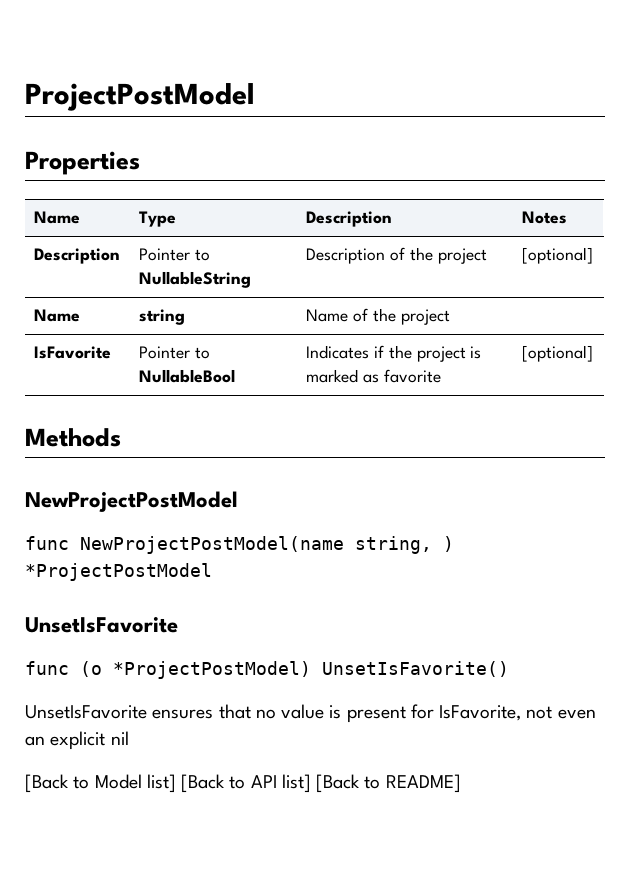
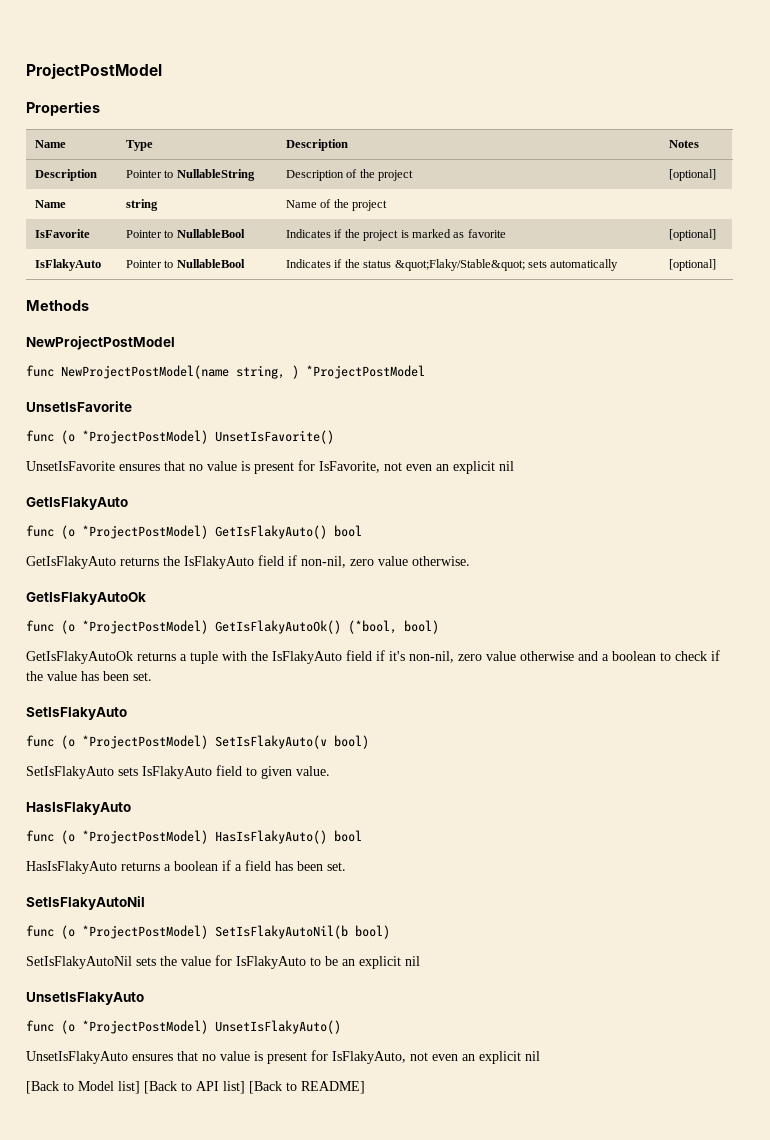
(594, 353) none -> [35,259,102,271] [126,259,245,268] [286,259,619,271] [669,259,717,271] // IsFlakyAuto | Pointer to NullableBool | Indicates if the status &quot;Flaky/Stable&quot; sets automatically | [optional]
(129, 738) none -> [26,497,128,510] [26,525,362,539] [26,555,470,569] [26,592,146,605] [26,620,439,634] [26,650,720,664] [26,671,152,681] [26,707,127,720] [26,735,369,749] [26,765,330,779] [26,802,131,815] [26,830,362,844] [26,860,346,874] [26,896,145,910] [26,925,390,939] [26,955,420,969] [26,992,144,1005] [26,1020,341,1034] [26,1050,540,1064] // GetIsFlakyAuto // func (o *ProjectPostModel) GetIsFlakyAuto() bool // GetIsFlakyAuto returns the IsFlakyAuto field if non-nil, zero value otherwise. // GetIsFlakyAutoOk // func (o *ProjectPostModel) GetIsFlakyAutoOk() (*bool, bool) // GetIsFlakyAutoOk returns a tuple with the IsFlakyAuto field if it's non-nil, zero value otherwise and a boolean to check if the value has been set. // SetIsFlakyAuto // func (o *ProjectPostModel) SetIsFlakyAuto(v bool) // SetIsFlakyAuto sets IsFlakyAuto field to given value. // HasIsFlakyAuto // func (o *ProjectPostModel) HasIsFlakyAuto() bool // HasIsFlakyAuto returns a boolean if a field has been set. // SetIsFlakyAutoNil // func (o *ProjectPostModel) SetIsFlakyAutoNil(b bool) // SetIsFlakyAutoNil sets the value for IsFlakyAuto to be an explicit nil // UnsetIsFlakyAuto // func (o *ProjectPostModel) UnsetIsFlakyAuto() // UnsetIsFlakyAuto ensures that no value is present for IsFlakyAuto, not even an explicit nil

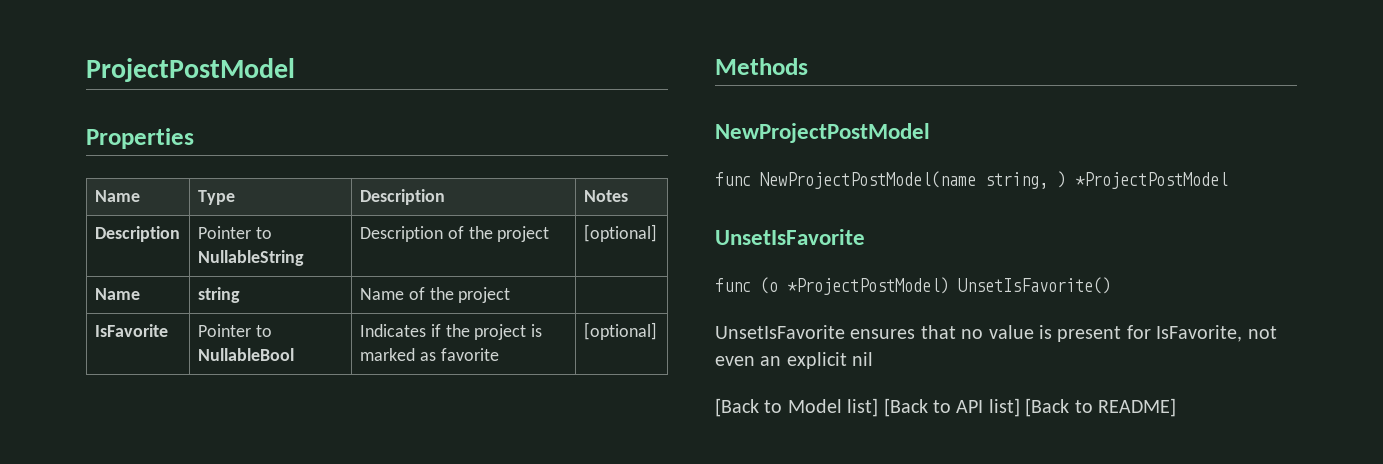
[35,259,102,271] [126,259,245,268] [286,259,619,271] [669,259,717,271] // IsFlakyAuto | Pointer to NullableBool | Indicates if the status &quot;Flaky/Stable&quot; sets automatically | [optional] -> (657, 331) none
[26,497,128,510] [26,525,362,539] [26,555,470,569] [26,592,146,605] [26,620,439,634] [26,650,720,664] [26,671,152,681] [26,707,127,720] [26,735,369,749] [26,765,330,779] [26,802,131,815] [26,830,362,844] [26,860,346,874] [26,896,145,910] [26,925,390,939] [26,955,420,969] [26,992,144,1005] [26,1020,341,1034] [26,1050,540,1064] // GetIsFlakyAuto // func (o *ProjectPostModel) GetIsFlakyAuto() bool // GetIsFlakyAuto returns the IsFlakyAuto field if non-nil, zero value otherwise. // GetIsFlakyAutoOk // func (o *ProjectPostModel) GetIsFlakyAutoOk() (*bool, bool) // GetIsFlakyAutoOk returns a tuple with the IsFlakyAuto field if it's non-nil, zero value otherwise and a boolean to check if the value has been set. // SetIsFlakyAuto // func (o *ProjectPostModel) SetIsFlakyAuto(v bool) // SetIsFlakyAuto sets IsFlakyAuto field to given value. // HasIsFlakyAuto // func (o *ProjectPostModel) HasIsFlakyAuto() bool // HasIsFlakyAuto returns a boolean if a field has been set. // SetIsFlakyAutoNil // func (o *ProjectPostModel) SetIsFlakyAutoNil(b bool) // SetIsFlakyAutoNil sets the value for IsFlakyAuto to be an explicit nil // UnsetIsFlakyAuto // func (o *ProjectPostModel) UnsetIsFlakyAuto() // UnsetIsFlakyAuto ensures that no value is present for IsFlakyAuto, not even an explicit nil -> (874, 359) none

